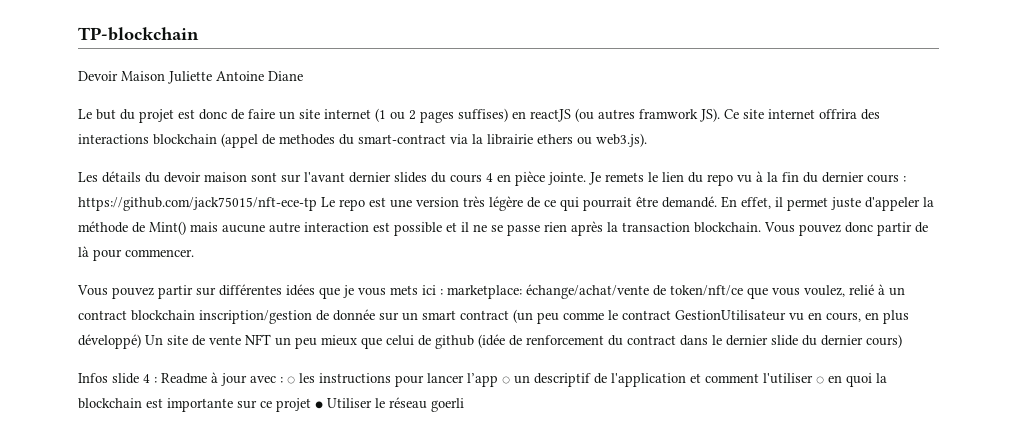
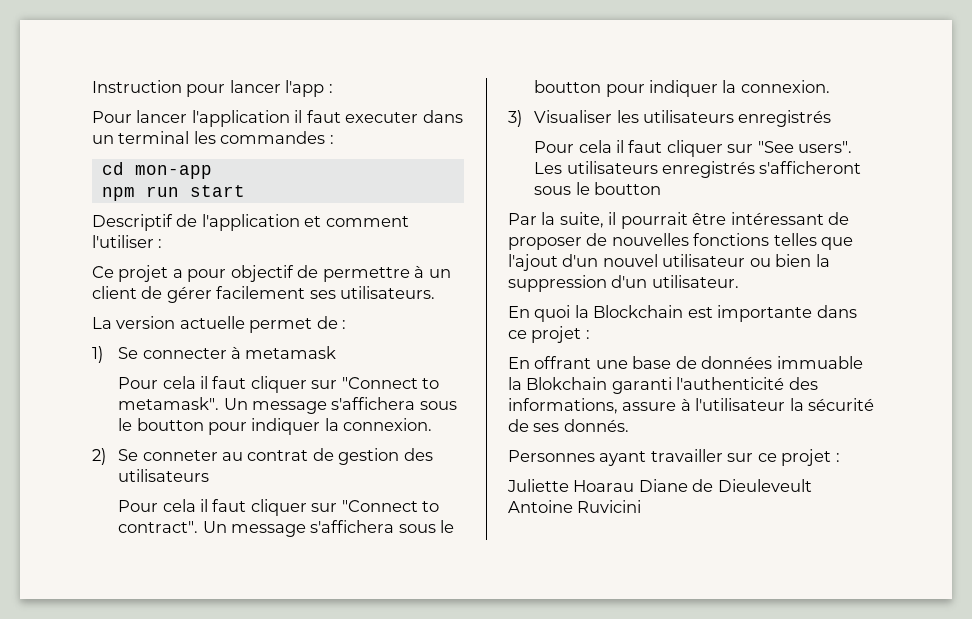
[78,27,199,41] [78,71,303,84] [78,108,880,123] [78,133,647,148] [78,171,906,186] [78,196,934,211] [78,221,928,236] [78,246,194,261] [77,284,905,299] [78,309,909,324] [78,334,902,349] [78,372,591,387] TP-blockchain // Devoir Maison Juliette Antoine Diane // Le but du projet est donc de faire un site internet (1 ou 2 pages suffises) en reactJS (ou autres framwork JS). Ce site internet offrira des interactions blockchain (appel de methodes du smart-contract via la librairie ethers ou web3.js). // Les détails du devoir maison sont sur l'avant dernier slides du cours 4 en pièce jointe. Je remets le lien du repo vu à la fin du dernier cours : https://github.com/jack75015/nft-ece-tp Le repo est une version très légère de ce qui pourrait être demandé. En effet, il permet juste d'appeler la méthode de Mint() mais aucune autre interaction est possible et il ne se passe rien après la transaction blockchain. Vous pouvez donc partir de là pour commencer. // Vous pouvez partir sur différentes idées que je vous mets ici : marketplace: échange/achat/vente de token/nft/ce que vous voulez, relié à un contract blockchain inscription/gestion de donnée sur un smart contract (un peu comme le contract GestionUtilisateur vu en cours, en plus développé) Un site de vente NFT un peu mieux que celui de github (idée de renforcement du contract dans le dernier slide du dernier cours) // Infos slide 4 : Readme à jour avec : ○ les instructions pour lancer l’app ○ un descriptif -> [92,80,333,97] [92,110,463,127] [92,131,334,144] [101,162,212,179] [101,185,245,201] [92,214,173,231] Instruction pour lancer l'app : // Pour lancer l'application il faut executer dans un terminal les commandes : // cd mon-app // npm run start // Descriptif
[816,375,842,384] ○ en -> [158,239,163,248] [92,265,451,282] [92,286,436,303] [92,316,347,333] [92,346,337,363] [118,376,440,393] [118,397,457,414] [118,418,433,435] [92,448,433,465] [118,469,210,482] [118,499,440,516] [118,520,455,537] [534,80,830,97] [508,110,832,127] [534,140,853,157] [534,161,862,178] [534,182,661,195] [508,212,850,229] [508,233,854,250] [508,254,830,271] [508,275,739,292] [508,306,530,318] : // Ce projet a pour objectif de permettre à un client de gérer facilement ses utilisateurs. // La version actuelle permet de : // 1) Se connecter à metamask // Pour cela il faut cliquer sur "Connect to metamask". Un message s'affichera sous le boutton pour indiquer la connexion. // 2) Se conneter au contrat de gestion des utilisateurs // Pour cela il faut cliquer sur "Connect to contract". Un message s'affichera sous le boutton pour indiquer la connexion. // 3) Visualiser les utilisateurs enregistrés // Pour cela il faut cliquer sur "See users". Les utilisateurs enregistrés s'afficheront sous le boutton // Par la suite, il pourrait être intéressant de proposer de nouvelles fonctions telles que l'ajout d'un nouvel utilisateur ou bien la suppression d'un utilisateur. // En
[78,398,142,409] blockchain -> [593,305,684,318] Blockchain
[237,397,464,412] sur ce projet ● Utiliser le réseau goerli -> [816,305,857,318] [508,326,590,343] [508,356,863,369] [508,377,818,394] [508,398,875,414] [508,419,629,432] [508,449,840,466] [507,479,812,492] [508,500,642,513] dans ce projet : // En offrant une base de données immuable la Blokchain garanti l'authenticité des informations, assure à l'utilisateur la sécurité de ses donnés. // Personnes ayant travailler sur ce projet : // Juliette Hoarau Diane de Dieuleveult Antoine Ruvicini

